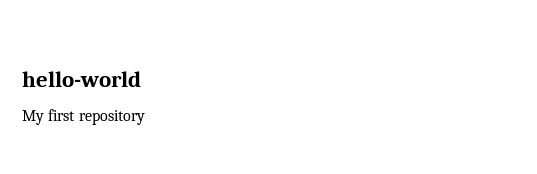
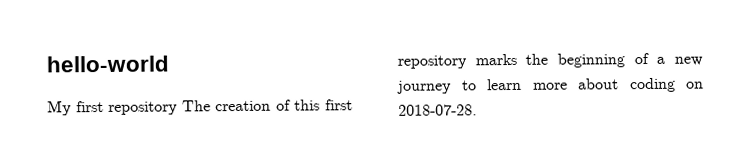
(145, 117) none -> [181,99,353,112] [397,52,703,69] [397,77,704,94] [398,104,477,116] The creation of this first repository marks the beginning of a new journey to learn more about coding on 2018-07-28.

